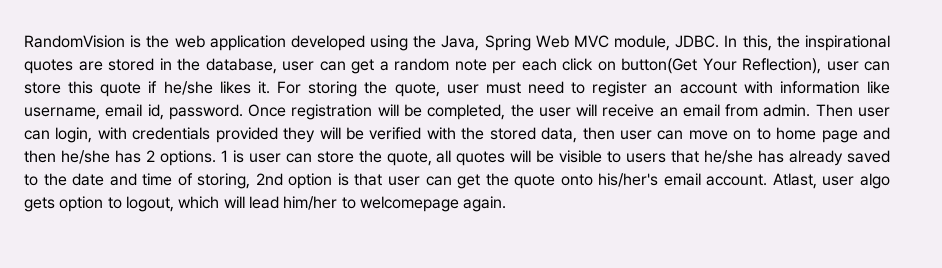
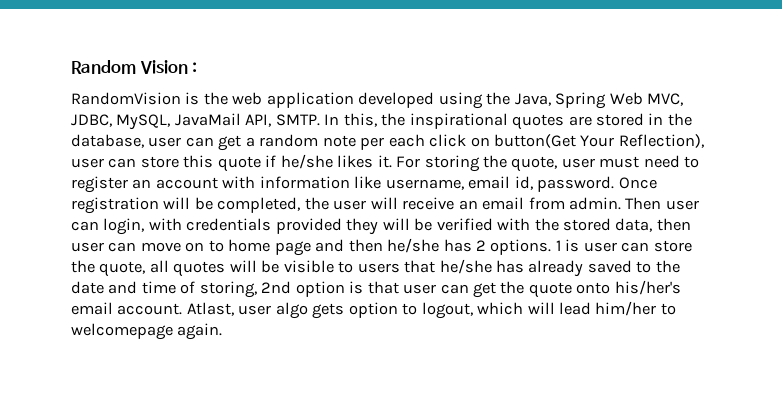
(24, 41) none -> [71,60,198,74] Random Vision : //
[573,35,720,51] MVC module, JDBC. -> [647,93,684,106] [71,113,320,130] MVC, JDBC, MySQL, JavaMail API, SMTP.

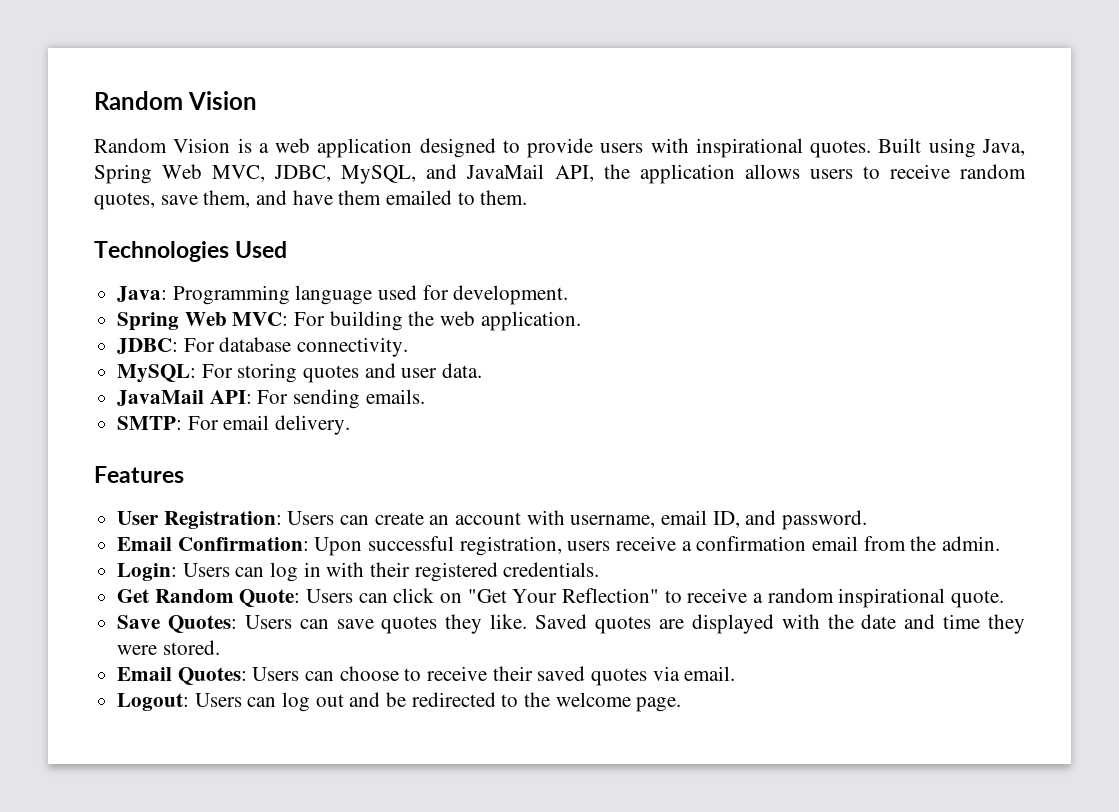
[71,60,198,74] [71,92,511,109] Random Vision : // RandomVision is the web application developed using the -> [94,91,258,110] [94,138,976,158] Random Vision // Random Vision is a web application designed to provide users with inspirational quotes. Built using
(171, 122) none -> [426,164,458,179] and
[275,113,692,130] [71,134,704,151] [71,154,700,172] [71,176,657,193] [71,197,478,214] SMTP. In this, the inspirational quotes are stored in the database, user can get a random note per each click on button(Get Your Reflection), user can store this quote if he/she likes it. For storing the quote, user must need to register an account with information like username, email id, password. Once registration will be completed, the user will receive an -> [603,164,1026,184] [94,190,528,210] [94,241,288,262] [117,285,569,305] [117,311,581,331] [117,337,409,357] [117,363,483,383] [117,389,425,409] [117,415,351,435] [94,466,184,483] [117,510,868,530] [117,536,807,556] the application allows users to receive random quotes, save them, and have them emailed to them. // Technologies Used // Java: Programming language used for development. // Spring Web MVC: For building the web application. // JDBC: For database connectivity. // MySQL: For storing quotes and user data. // JavaMail API: For sending emails. // SMTP: For email delivery. // Features // User Registration: Users can create an account with username, email ID, and password. // Email Confirmation: Upon successful registration, users receive a confirmation
(565, 203) none -> [910,536,937,551] the
[625,197,699,210] [71,218,691,235] [71,238,692,256] [71,259,680,277] [71,280,681,298] [71,301,676,319] [71,323,223,340] Then user can login, with credentials provided they will be verified with the stored data, then user can move on to home page and then he/she has 2 options. 1 is user can store the quote, all quotes will be visible to users that he/she has already saved to the date and time of storing, 2nd option is that user can get the quote onto his/her's email account. Atlast, user algo gets option to logout, which will lead him/her to welcomepage again. -> [117,562,600,582] [117,588,1005,608] [117,614,1025,634] [117,640,220,655] [117,666,736,686] [117,692,682,712] // Login: Users can log in with their registered credentials. // Get Random Quote: Users can click on "Get Your Reflection" to receive a random inspirational quote. // Save Quotes: Users can save quotes they like. Saved quotes are displayed with the date and time they were stored. // Email Quotes: Users can choose to receive their saved quotes via email. // Logout: Users can log out and be redirected to the welcome page.

